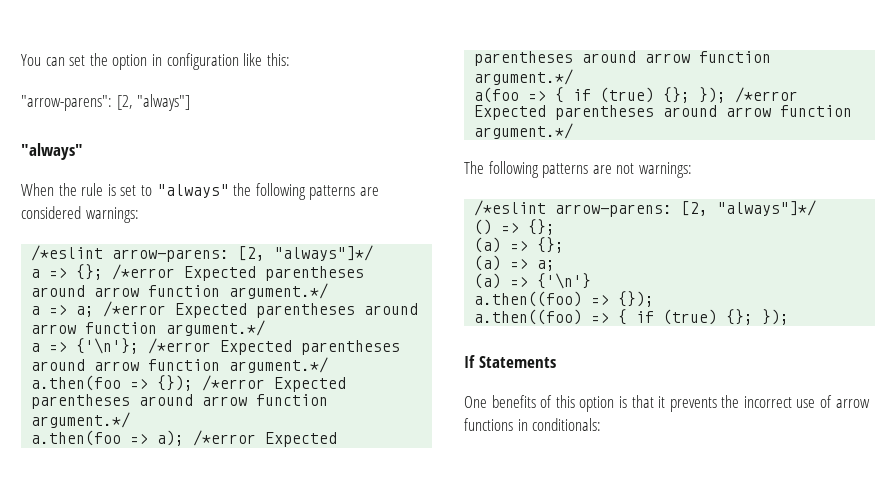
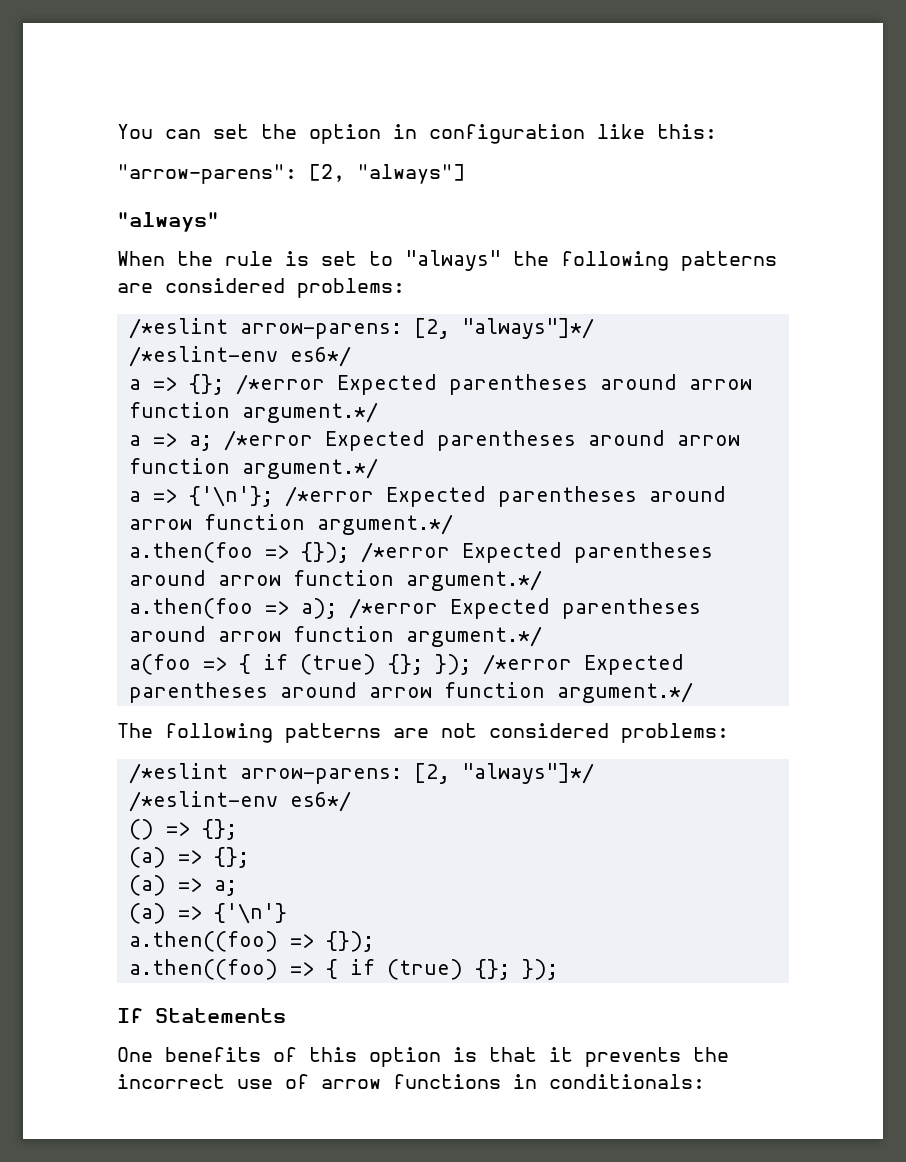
[85,207,139,223] [31,245,374,262] warnings: // /*eslint arrow-parens: [2, "always"]*/ -> [297,278,405,298] [128,318,594,339] [128,346,351,367] problems: // /*eslint arrow-parens: [2, "always"]*/ // /*eslint-env es6*/
[638,162,692,178] [474,200,817,217] warnings: // /*eslint arrow-parens: [2, "always"]*/ -> [489,723,729,743] [128,763,594,784] [128,791,351,812] considered problems: // /*eslint arrow-parens: [2, "always"]*/ // /*eslint-env es6*/

